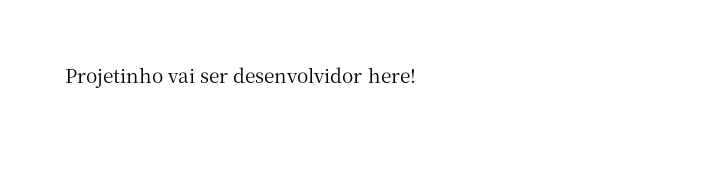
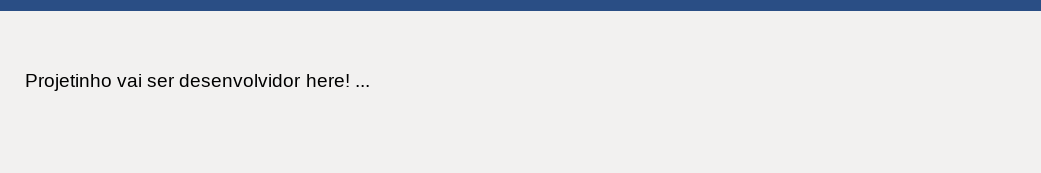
(416, 75) none -> [354,85,370,87] ...

